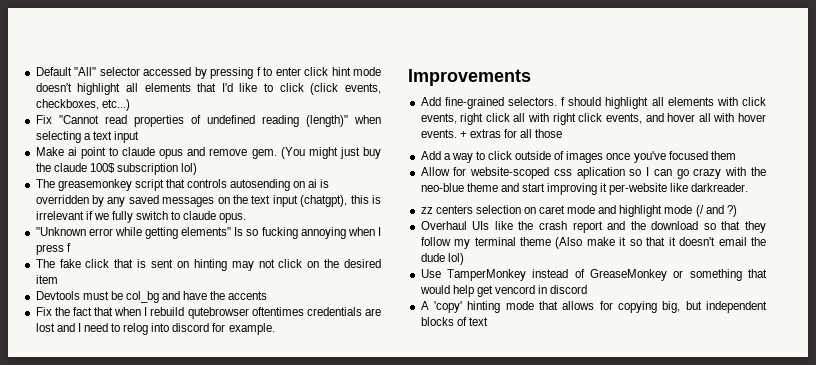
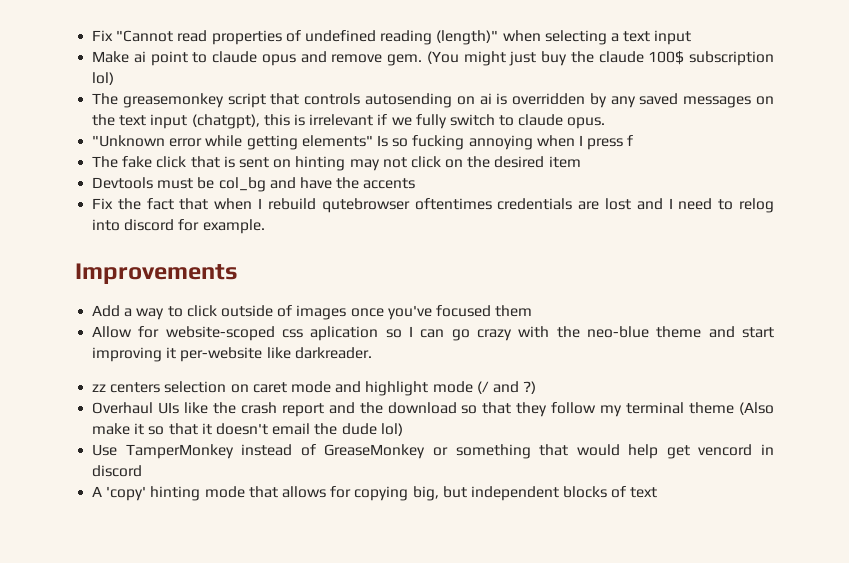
[35,67,382,79] [35,83,381,95] [35,99,130,111] Default "All" selector accessed by pressing f to enter click hint mode doesn't highlight all elements that I'd like to click (click events, checkboxes, etc...) // -> (92, 35) none
[420,97,766,109] [420,113,766,125] [420,129,563,138] // Add fine-grained selectors. f should highlight all elements with click events, right click all with right click events, and hover all with hover events. + extras for all those -> (238, 273) none

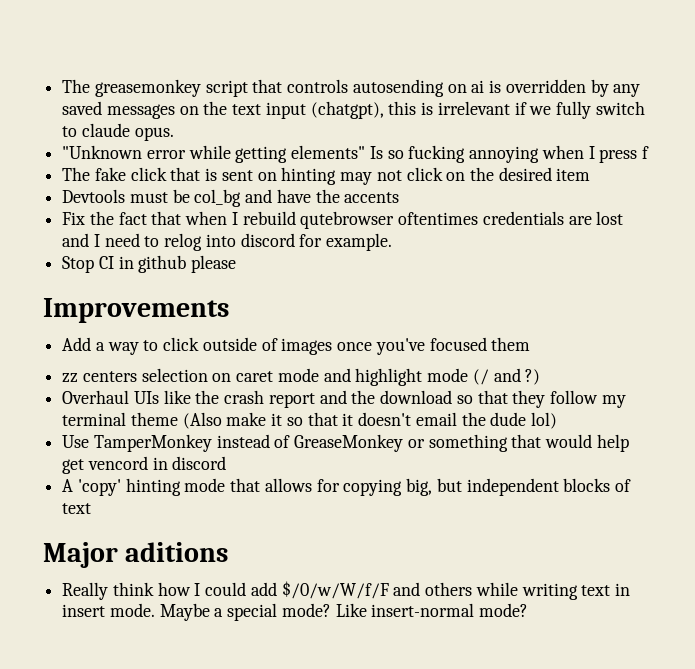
[92,30,692,45] [92,51,774,66] [92,72,115,85] Fix "Cannot read properties of undefined reading (length)" when selecting a text input // Make ai point to claude opus and remove gem. (You might just buy the claude 100$ subscription lol) // -> (62, 86) none
(265, 226) none -> [62,255,237,273] // Stop CI in github please
[92,326,774,341] [92,347,372,362] // Allow for website-scoped css aplication so I can go crazy with the neo-blue theme and start improving it per-website like darkreader. -> (531, 344) none
(658, 492) none -> [43,542,229,568] [62,581,630,600] [62,603,529,621] // Major aditions // Really think how I could add $/0/w/W/f/F and others while writing text in insert mode. Maybe a special mode? Like insert-normal mode?

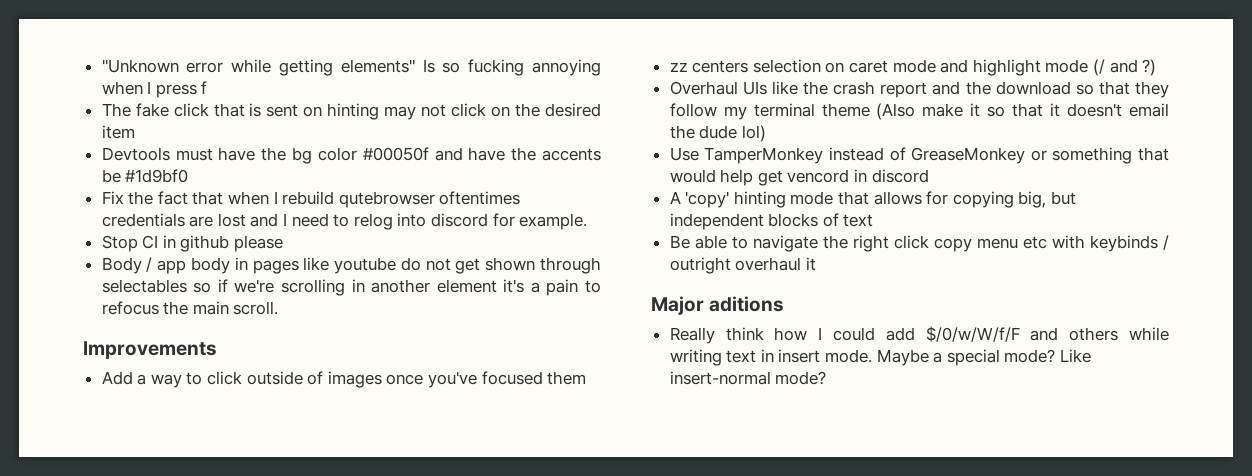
[62,79,641,97] [62,101,645,119] [62,123,174,141] The greasemonkey script that controls autosending on ai is overridden by any saved messages on the text input (chatgpt), this is irrelevant if we fully switch to claude opus. // -> (101, 66) none
[172,189,242,207] be col_bg -> [218,147,429,164] have the bg color #00050f
(400, 197) none -> [101,169,189,183] be #1d9bf0
(237, 264) none -> [101,257,601,274] [101,279,601,296] [101,301,279,315] // Body / app body in pages like youtube do not get shown through selectables so if we're scrolling in another element it's a pain to refocus the main scroll.
(92, 508) none -> [669,235,1169,252] [669,257,816,274] // Be able to navigate the right click copy menu etc with keybinds / outright overhaul it

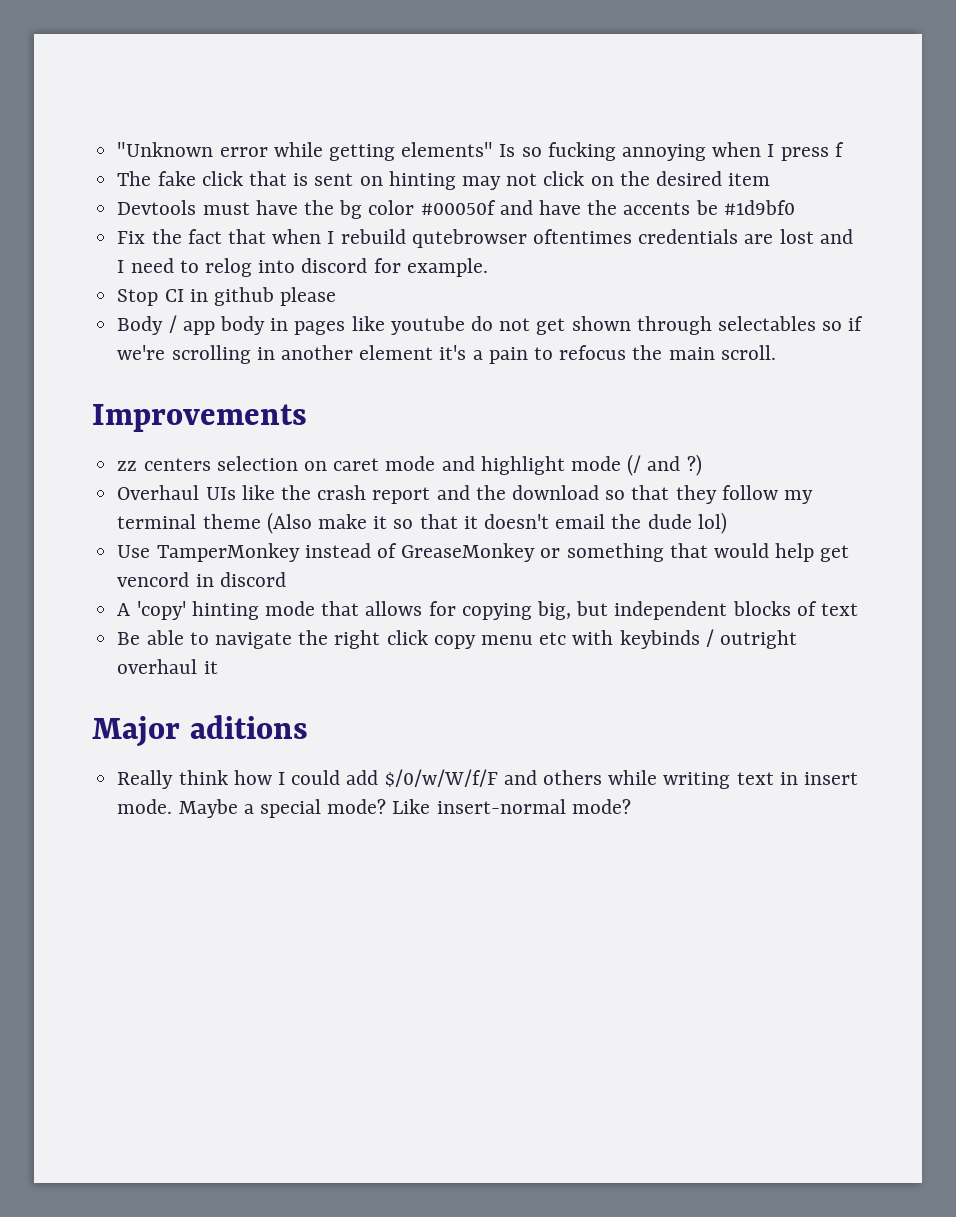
[101,371,587,388] // Add a way to click outside of images once you've focused them -> (307, 418) none

